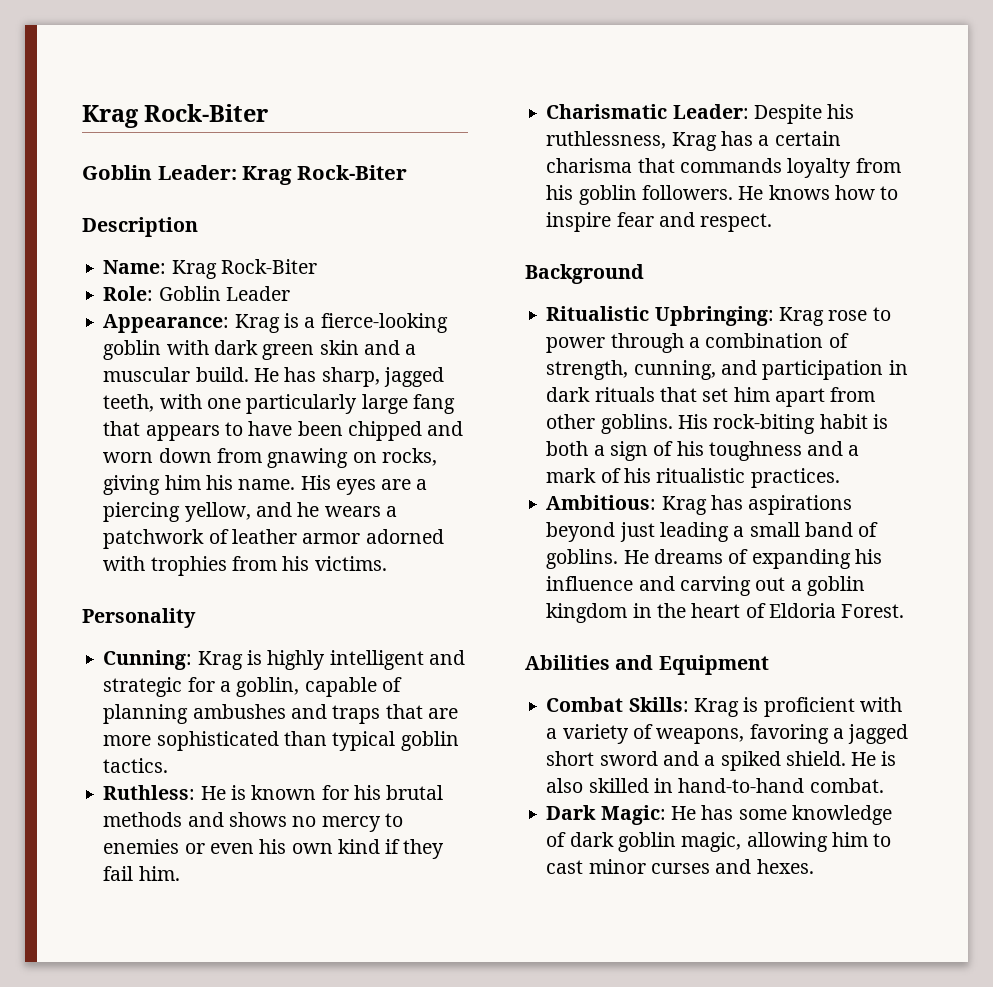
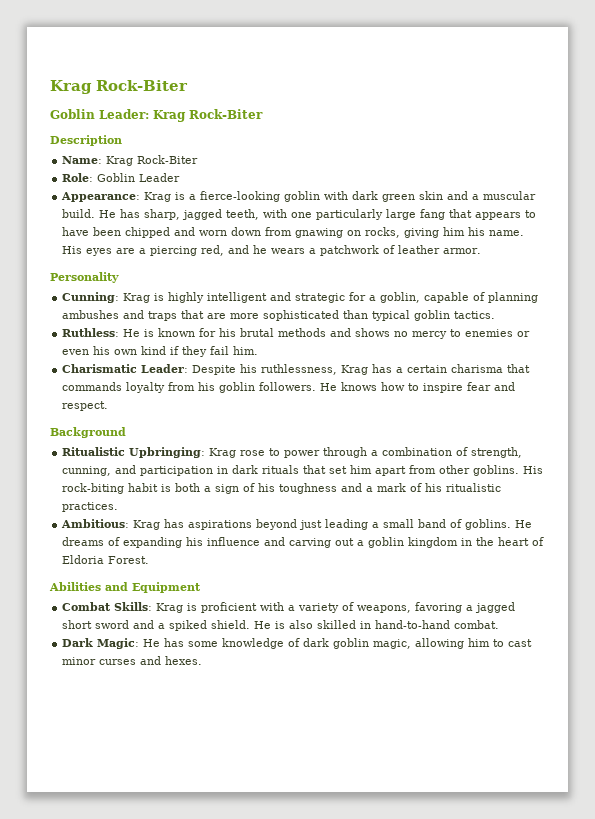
[184,502,251,522] yellow, -> [201,245,225,256] red,
[302,529,444,544] [103,556,387,576] armor adorned with trophies from his victims. -> [443,248,482,254] armor.

